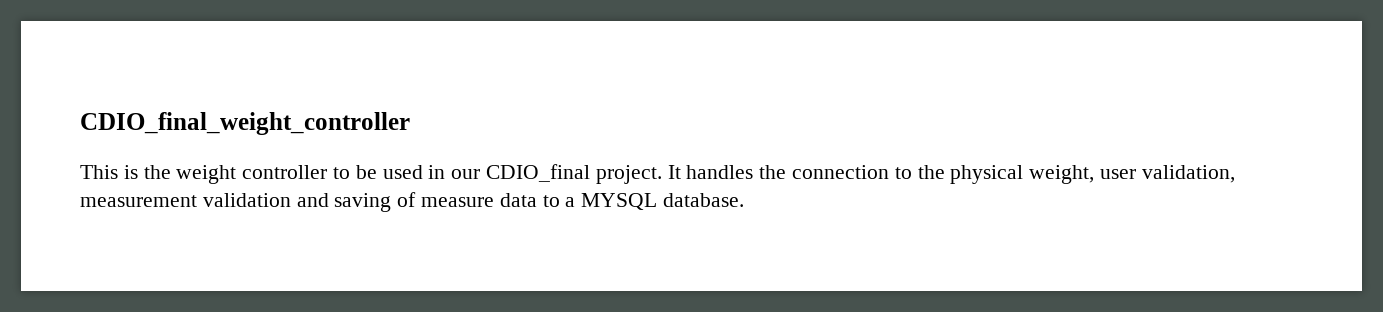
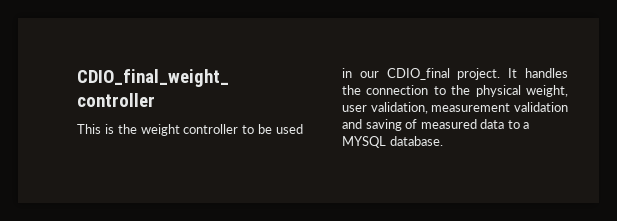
[421,197,495,207] measure -> [420,119,477,129] measured

